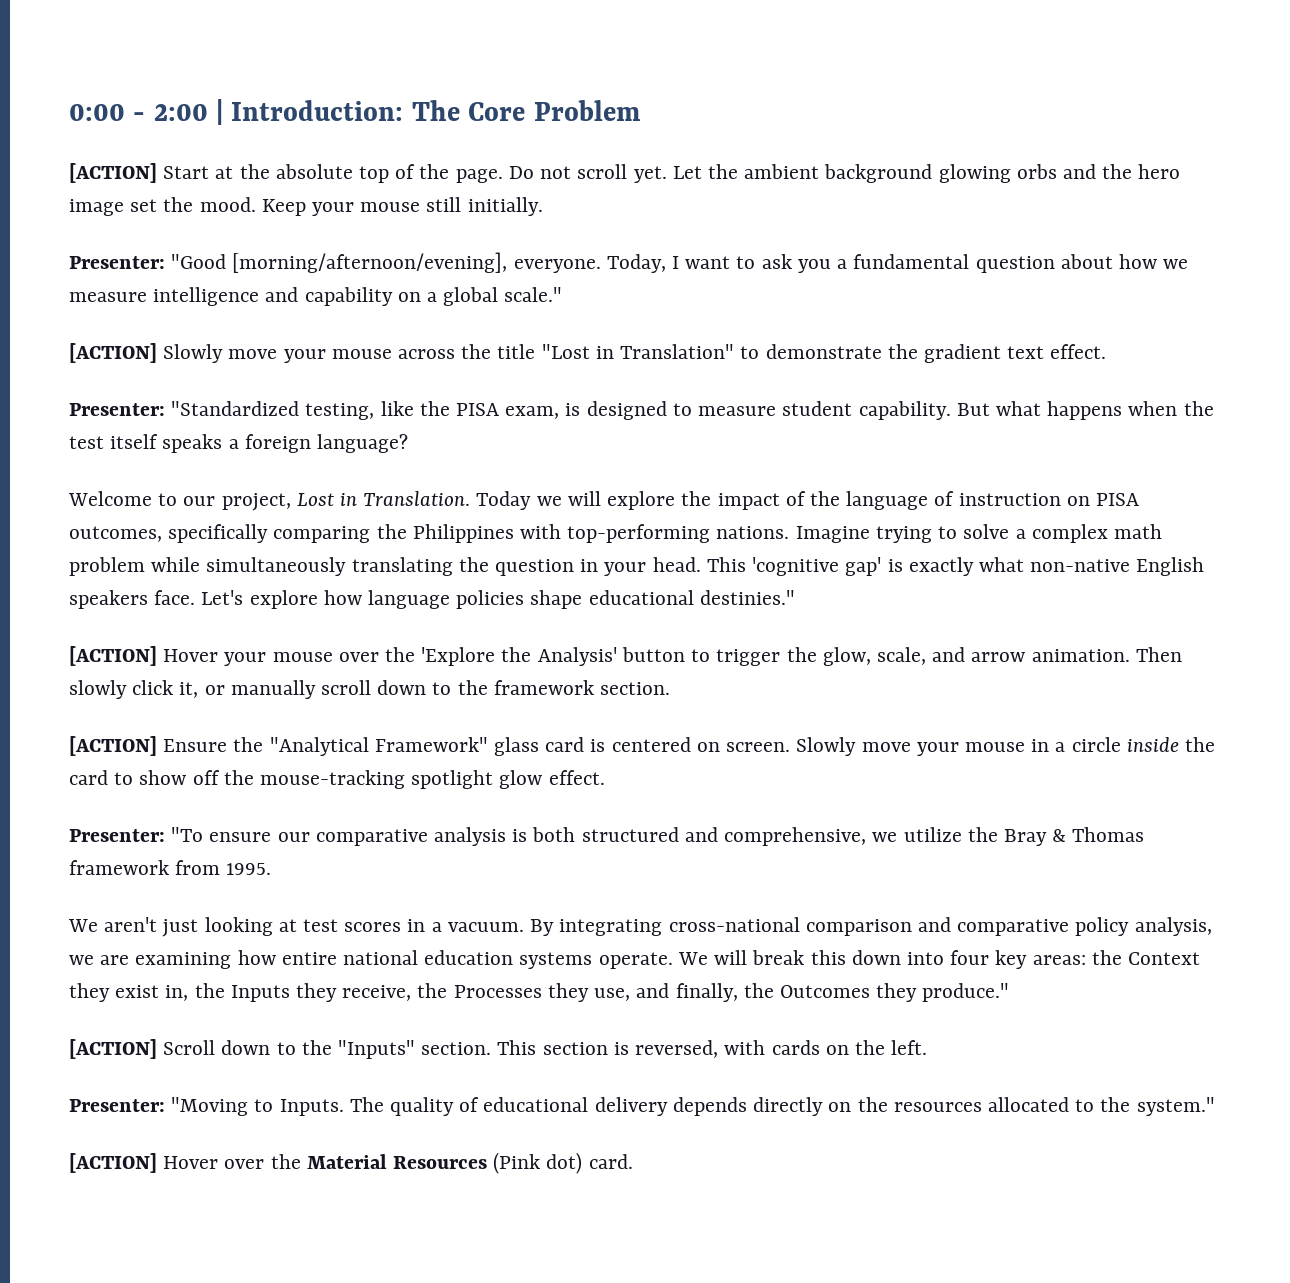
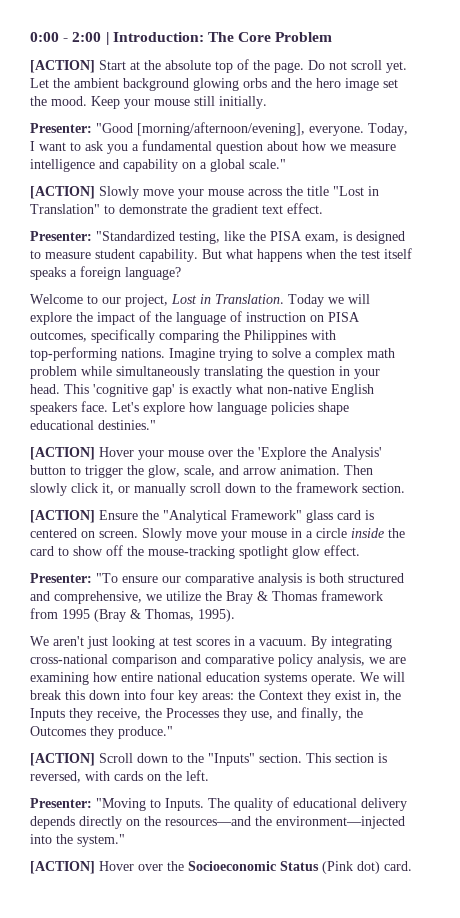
[226,863,272,875] 1995. -> [62,609,235,622] 1995 (Bray & Thomas, 1995).
[893,1097,1095,1112] resources allocated to -> [165,816,405,829] [30,834,52,844] resources—and the environment—injected into
[306,1154,488,1169] Material Resources -> [188,861,319,871] Socioeconomic Status

